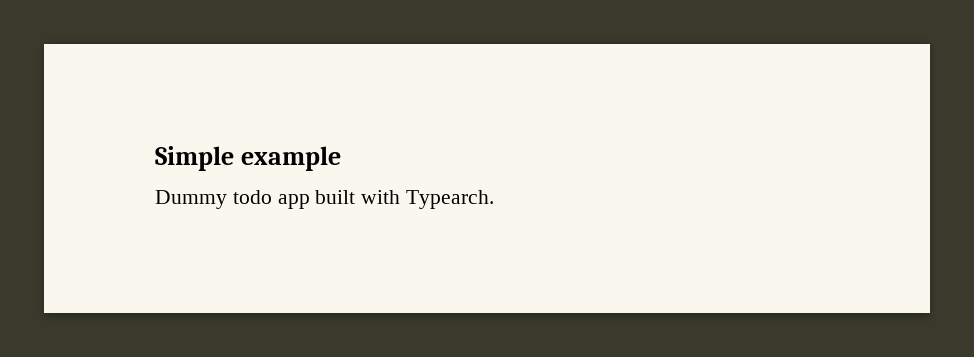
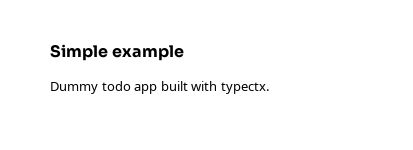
[406,190,495,209] Typearch. -> [220,82,269,94] typectx.

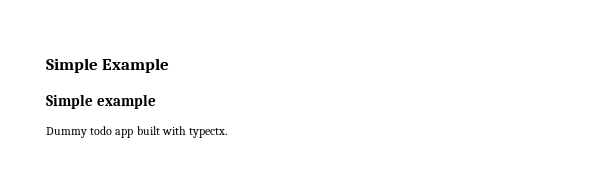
[50,44,108,61] Simple -> [46,58,170,73] [46,94,93,109] Simple Example // Simple

